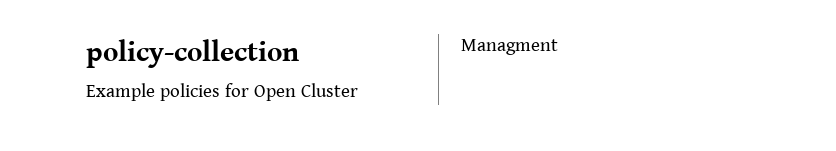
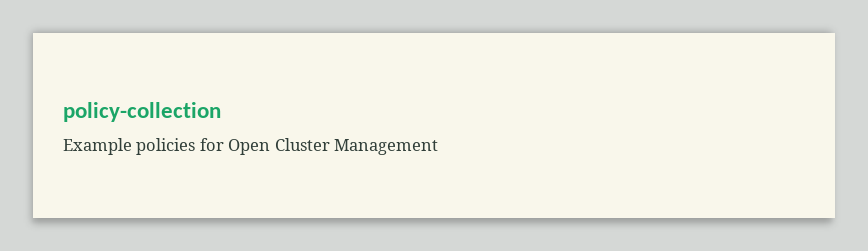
[461,39,558,55] Managment -> [334,139,439,155] Management

